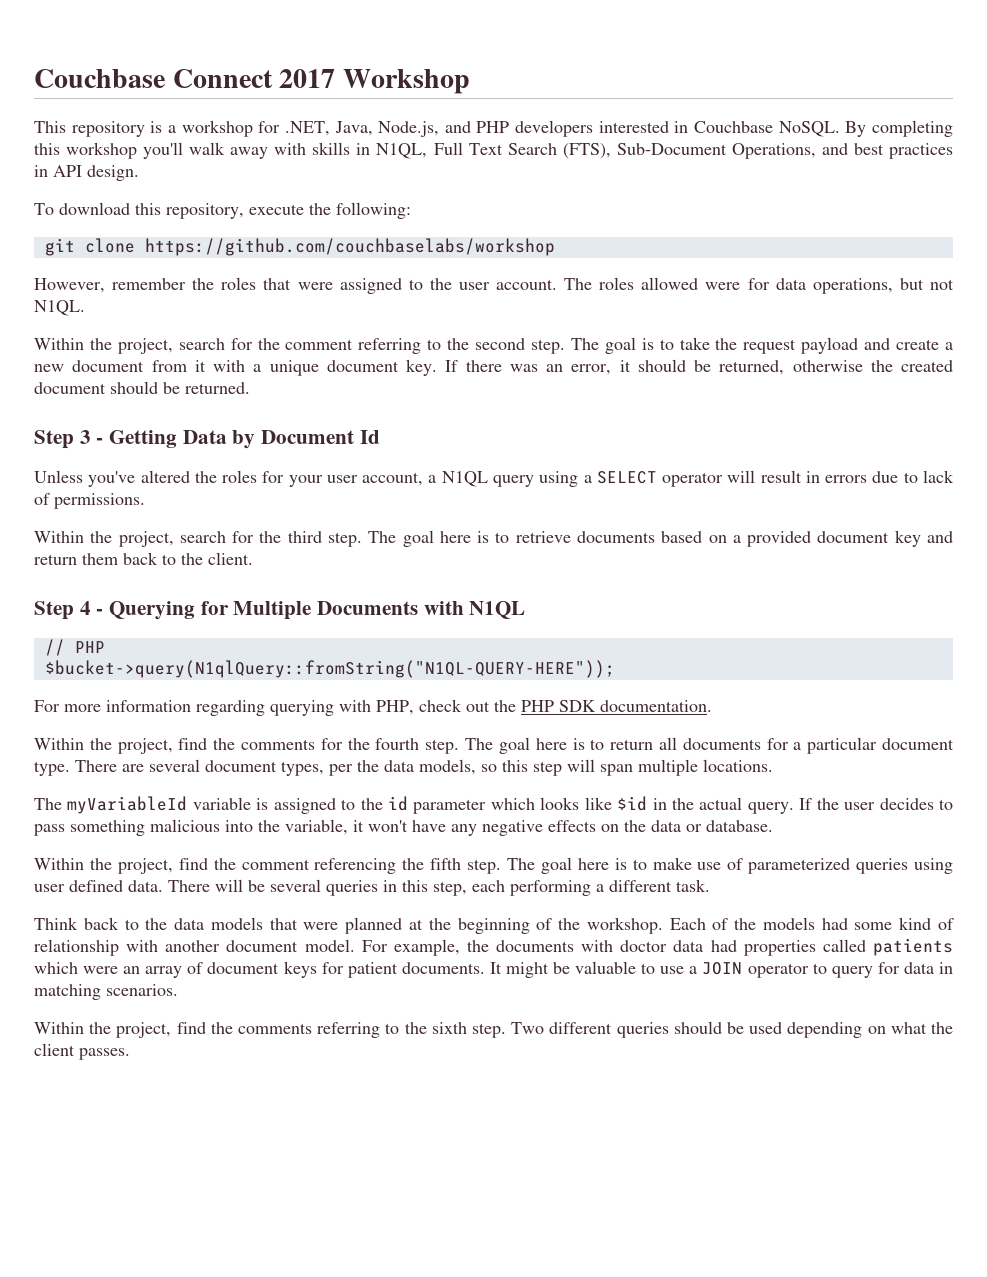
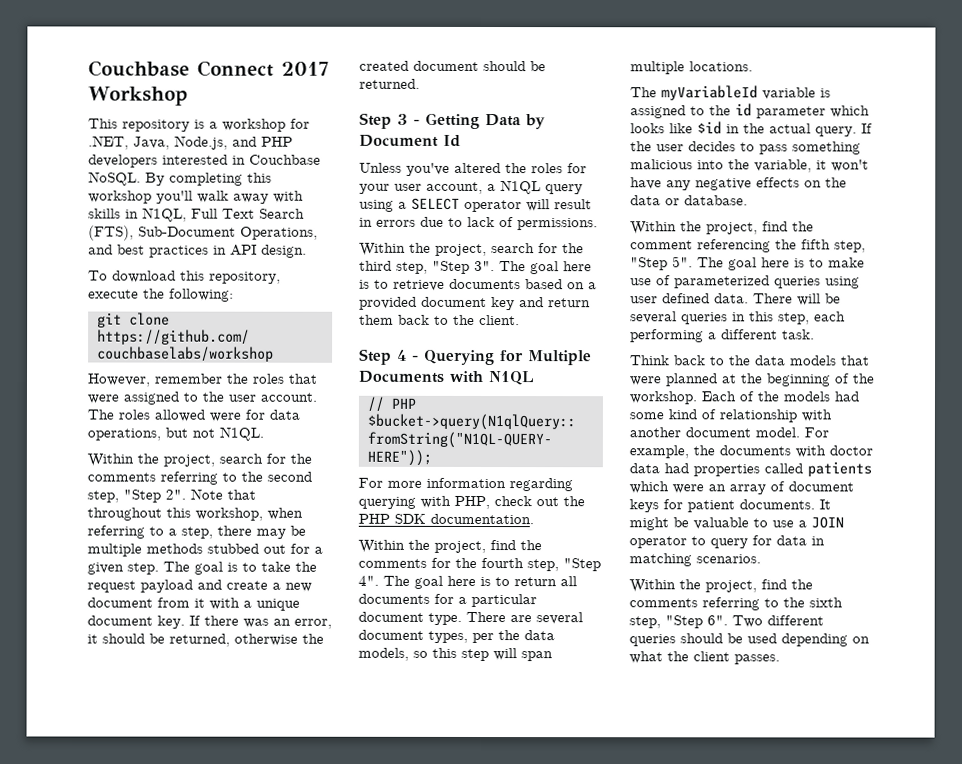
[285,339,354,350] comment -> [87,472,156,482] comments
(526, 344) none -> [87,488,256,503] [87,507,303,521] [87,525,306,539] [87,543,323,557] [87,562,124,575] step, "Step 2". Note that throughout this workshop, when referring to a step, there may be multiple methods stubbed out for a given
[327,532,362,547] step. -> [396,260,495,274] step, "Step 3".
[425,739,460,754] step. -> [527,558,601,572] [358,575,379,586] step, "Step 4".
[467,859,502,874] step. -> [834,240,866,253] [630,256,693,271] step, "Step 5".
[471,1023,506,1038] step. -> [629,615,728,629] step, "Step 6".

